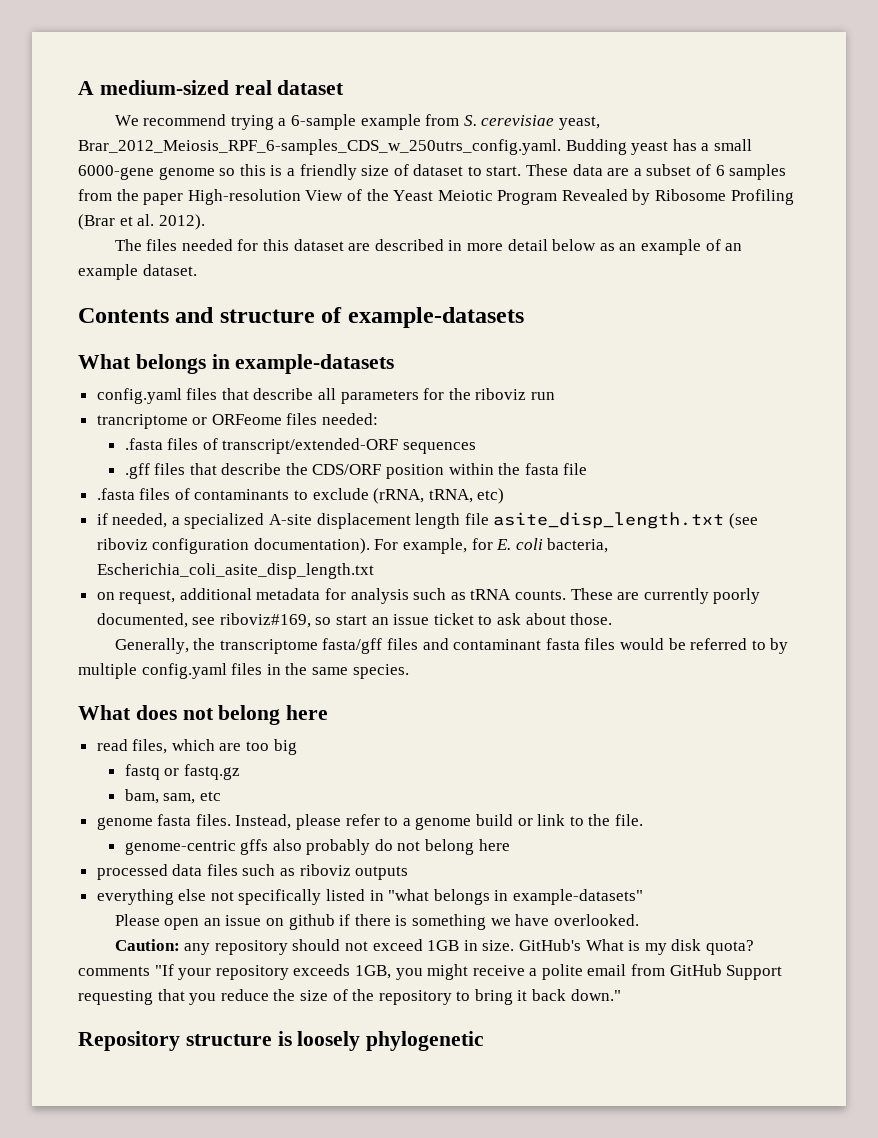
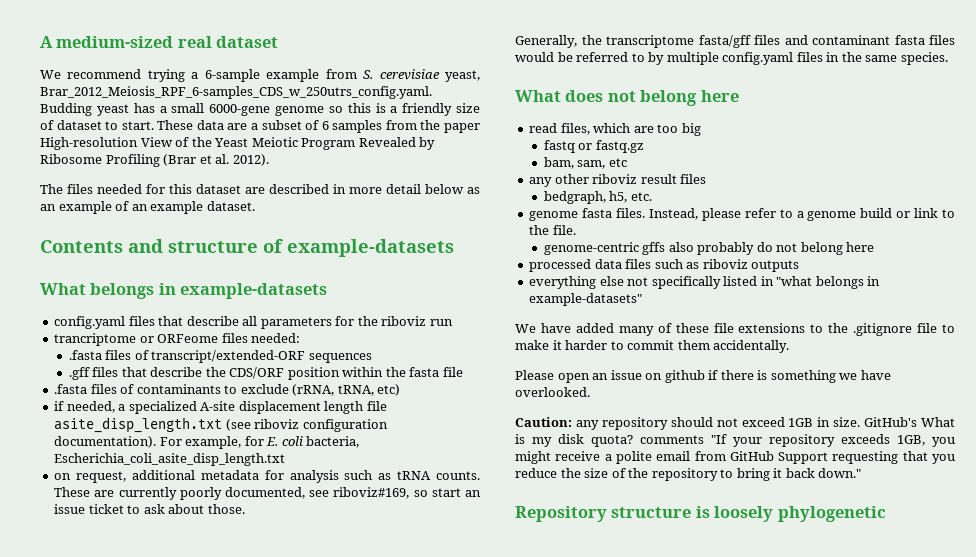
(221, 796) none -> [529,174,707,187] [543,191,652,204] // any other riboviz result files // bedgraph, h5, etc.
(644, 897) none -> [515,323,955,336] [515,340,790,353] // We have added many of these file extensions to the .gitignore file to make it harder to commit them accidentally.

